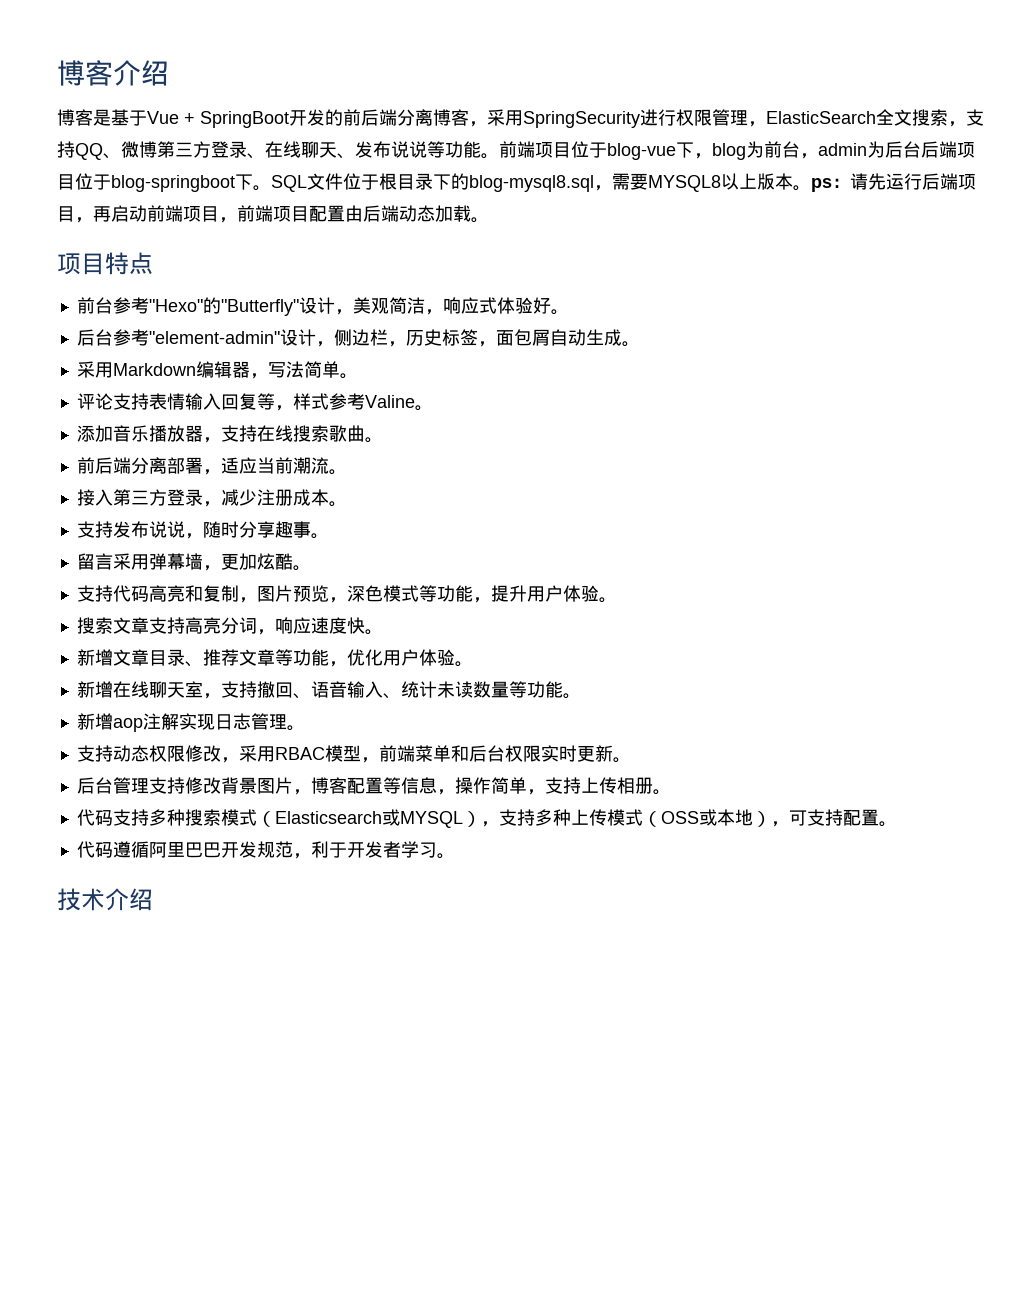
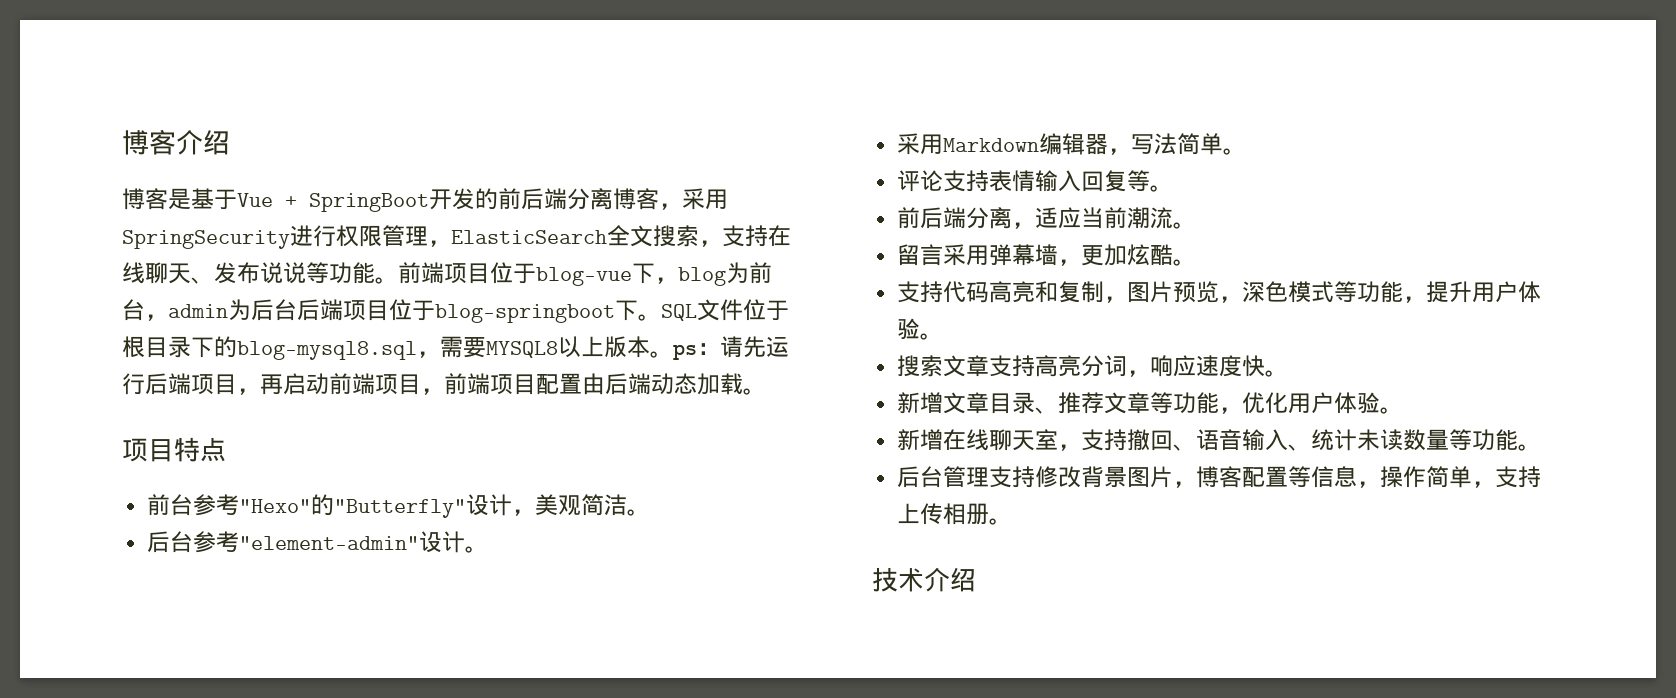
[75,141,265,160] QQ、微博第三方登录、 -> (768, 236) none
[424,297,551,315] ，响应式体验好 -> (628, 505) none
[315,329,622,347] ，侧边栏，历史标签，面包屑自动生成 -> (466, 542) none
[274,393,433,411] [76,425,365,443] ，样式参考Valine。 // 添加音乐播放器，支持在线搜索歌曲 -> (1151, 180) none
[166,457,203,474] 部署 -> (1013, 218) none
[76,489,347,507] [76,521,329,539] // 接入第三方登录，减少注册成本。 // 支持发布说说，随时分享趣事。 -> (1197, 225) none
[76,713,305,732] [76,745,631,763] // 新增aop注解实现日志管理。 // 支持动态权限修改，采用RBAC模型，前端菜单和后台权限实时更新。 -> (1542, 447) none
[76,809,897,828] [76,841,455,859] // 代码支持多种搜索模式（Elasticsearch或MYSQL），支持多种上传模式（OSS或本地），可支持配置。 // 代码遵循阿里巴巴开发规范，利于开发者学习。 -> (1013, 521) none

